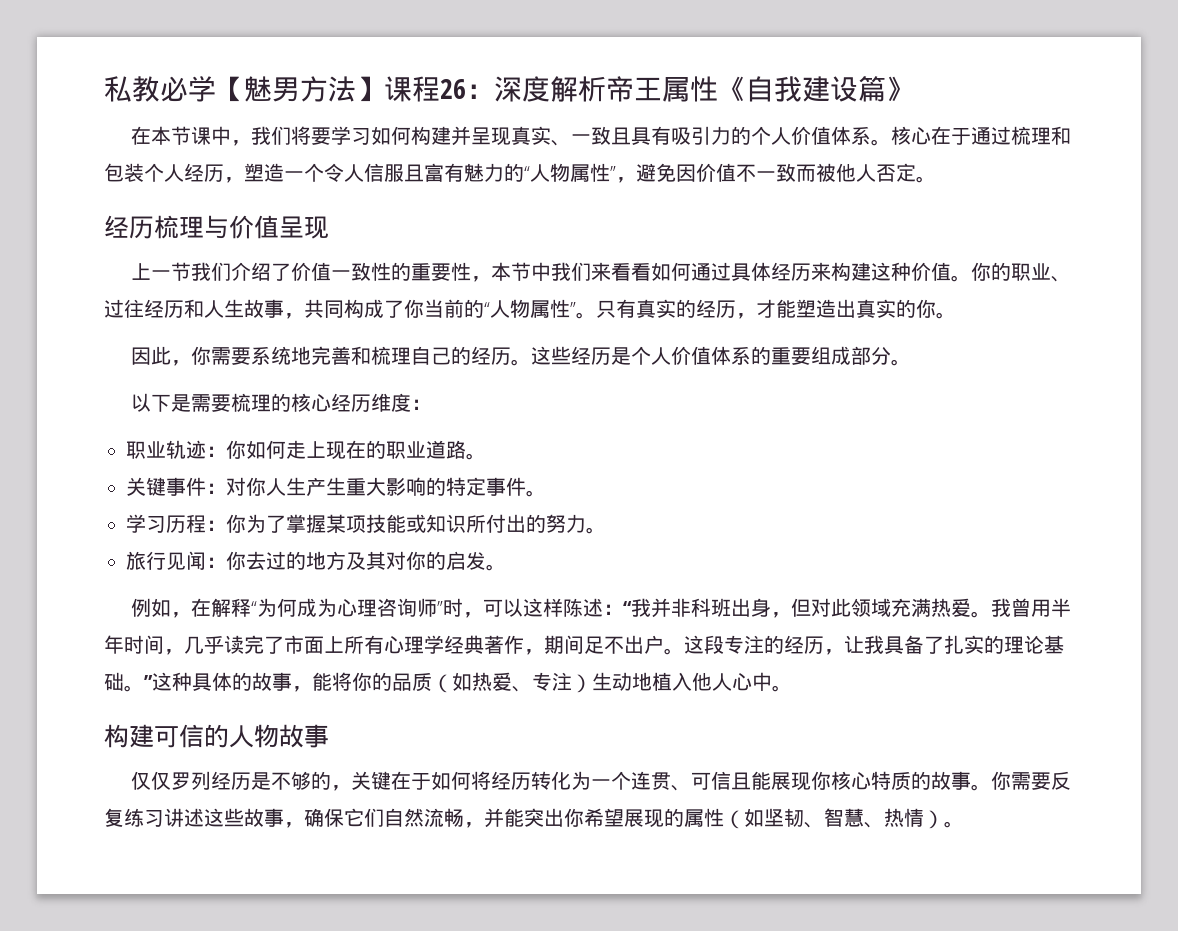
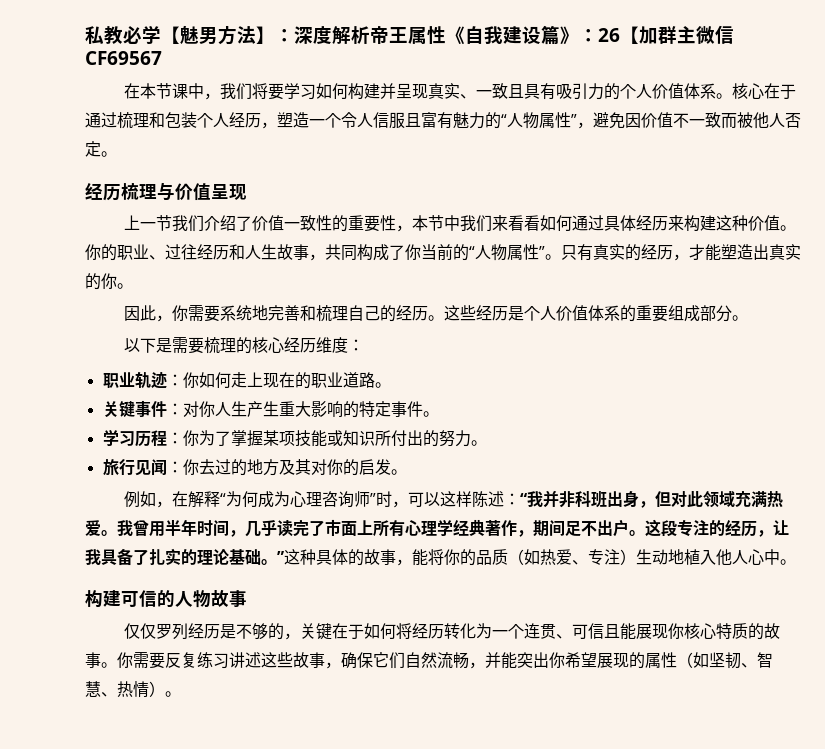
[384,76,466,102] 课程26 -> (275, 35) none
(914, 89) none -> [579,25,734,44] [85,51,162,65] ：26【加群主微信CF69567

